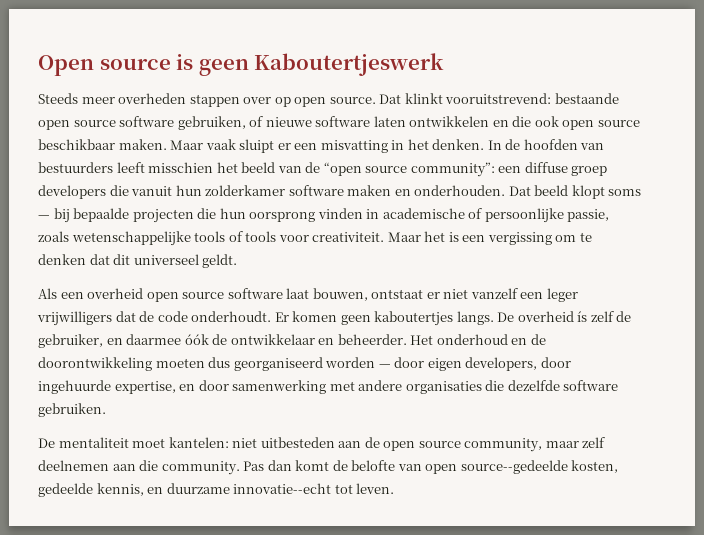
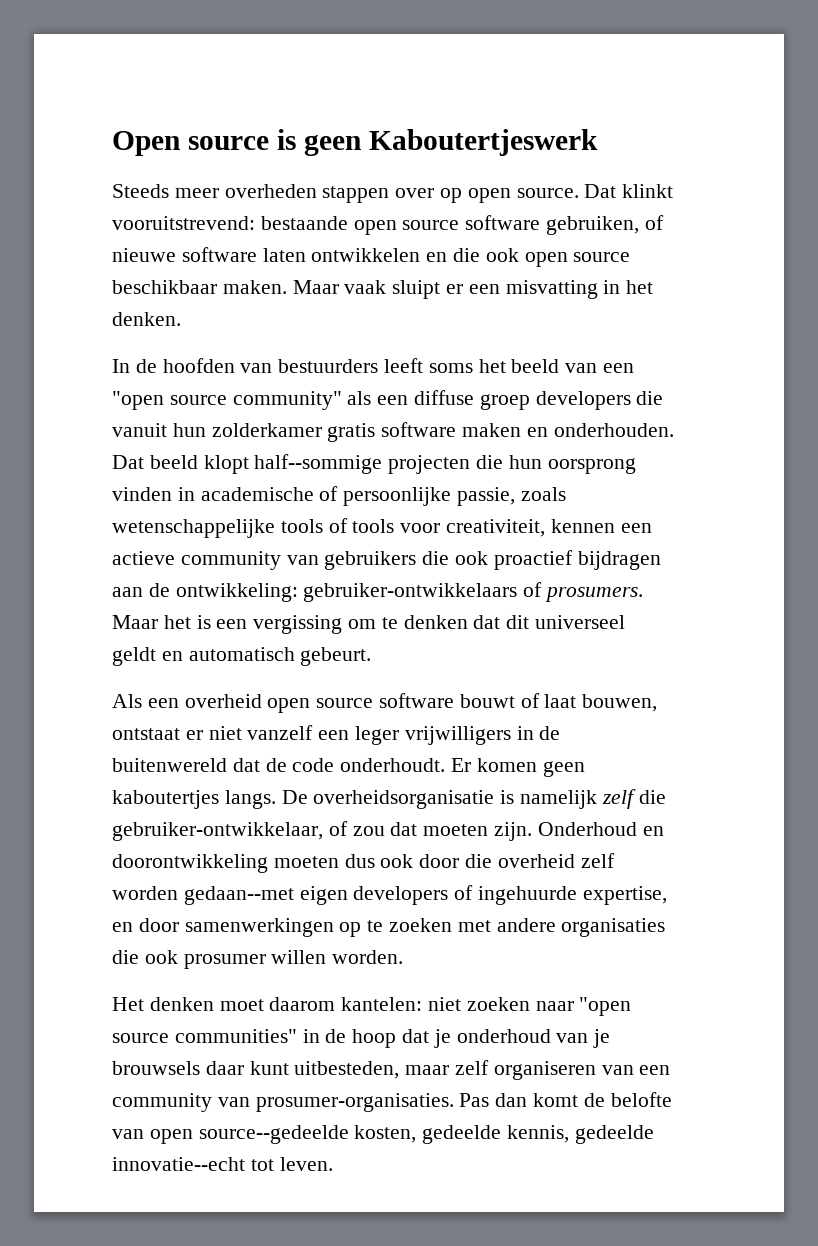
(485, 144) none -> (181, 319) //
[148,162,214,173] misschien -> [428,363,473,373] soms
[305,162,495,177] de “open source community”: -> [603,363,635,373] [112,391,372,410] een "open source community" als
(286, 190) none -> [327,423,376,442] gratis
[608,189,642,196] [38,208,130,223] soms — bij bepaalde -> [254,454,383,474] half--sommige
[312,232,385,242] creativiteit. -> [446,519,652,537] [112,550,661,570] [112,582,644,602] creativiteit, kennen een actieve community van gebruikers die ook proactief bijdragen aan de ontwikkeling: gebruiker-ontwikkelaars of prosumers.
[202,254,238,268] geldt. -> [112,647,372,666] geldt en automatisch gebeurt.
(283, 293) none -> [459,693,540,708] bouwt of
(112, 318) none -> [516,726,561,740] [112,758,227,772] in de buitenwereld
[517,311,632,322] [38,334,546,348] [38,357,571,371] [38,380,619,394] [38,403,106,417] [38,437,606,452] [38,460,240,475] overheid ís zelf de gebruiker, en daarmee óók de ontwikkelaar en beheerder. Het onderhoud en de doorontwikkeling moeten dus georganiseerd worden — door eigen developers, door ingehuurde expertise, en door samenwerking met andere organisaties die dezelfde software gebruiken. // De mentaliteit moet kantelen: niet uitbesteden aan de open source community, maar zelf deelnemen aan die community. -> [313,789,666,809] [112,821,664,841] [112,853,615,873] [112,885,667,905] [112,918,666,937] [112,950,404,969] [112,997,632,1016] [112,1029,611,1048] [112,1060,671,1080] [112,1093,454,1112] overheidsorganisatie is namelijk zelf die gebruiker-ontwikkelaar, of zou dat moeten zijn. Onderhoud en doorontwikkeling moeten dus ook door die overheid zelf worden gedaan--met eigen developers of ingehuurde expertise, en door samenwerkingen op te zoeken met andere organisaties die ook prosumer willen worden. // Het denken moet daarom kantelen: niet zoeken naar "open source communities" in de hoop dat je onderhoud van je brouwsels daar kunt uitbesteden, maar zelf organiseren van een community van prosumer-organisaties.
[147,483,230,494] en duurzame -> [574,1125,654,1144] gedeelde

